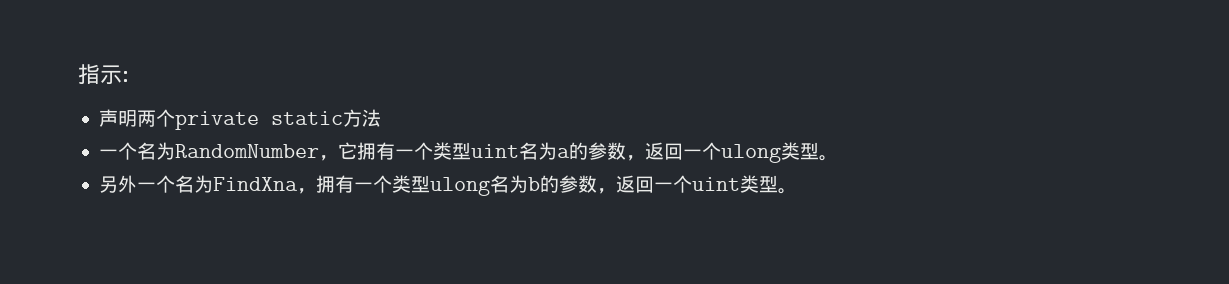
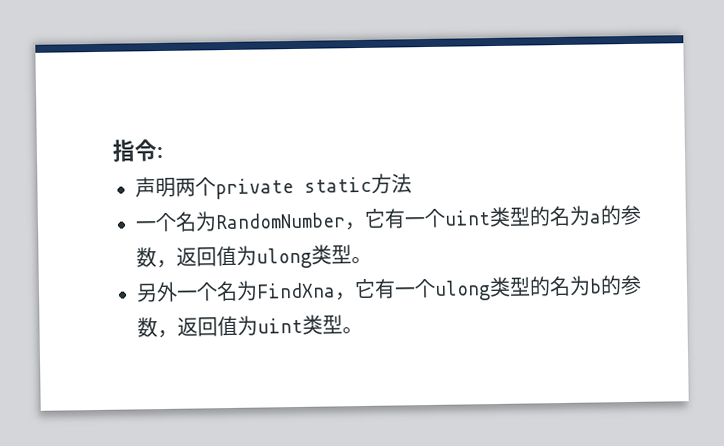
[100,65,122,84] 示 -> [134,139,158,162] 令
[356,142,519,160] 拥有一个类型uint -> [384,206,551,229] 有一个uint类型的
[682,142,721,160] 一个 -> [216,245,257,267] 值为
[315,175,490,196] 拥有一个类型ulong -> [354,276,551,301] 它有一个ulong类型的
[653,175,692,193] 一个 -> [217,315,258,337] 值为

